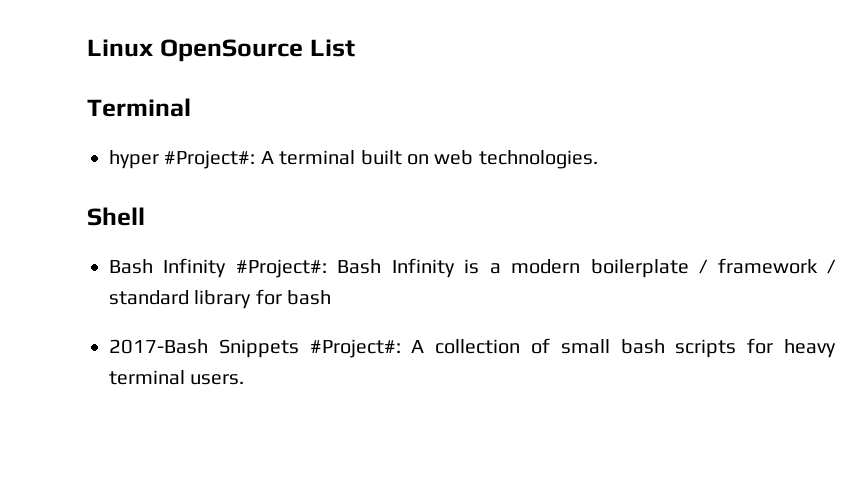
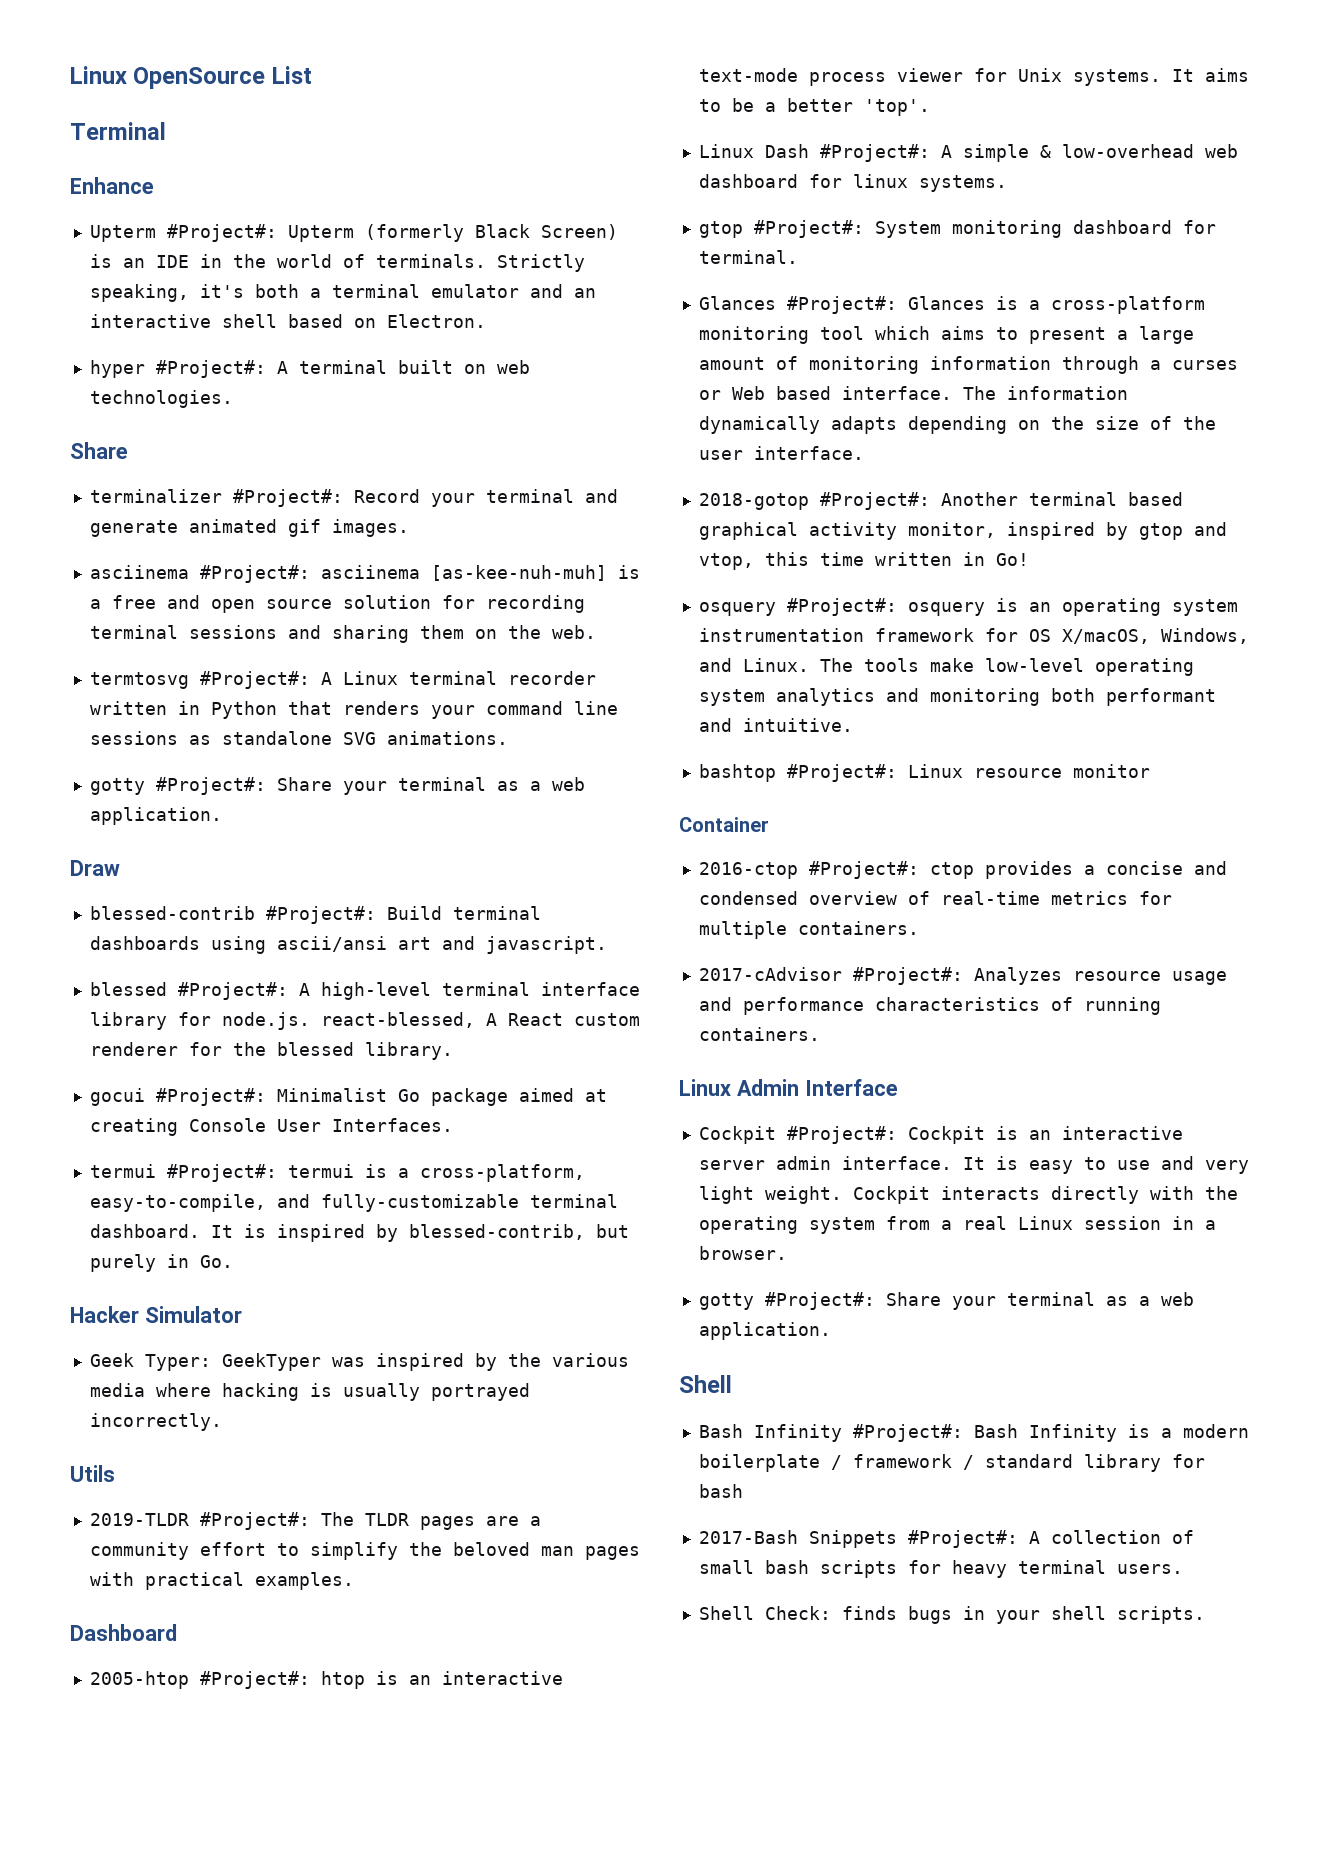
(191, 107) none -> [70,177,154,194] [89,224,618,242] [89,254,585,272] [89,284,596,302] [89,314,486,328] // Enhance // Upterm #Project#: Upterm (formerly Black Screen) is an IDE in the world of terminals. Strictly speaking, it's both a terminal emulator and an interactive shell based on Electron.
(598, 159) none -> [70,442,128,459] [89,489,618,507] [89,519,409,537] [89,565,640,583] [89,595,585,613] [89,625,596,643] [89,671,596,689] [89,701,618,719] [89,731,508,745] [89,777,585,795] [89,807,222,825] [70,860,120,876] [89,906,541,924] [89,936,607,954] [89,982,640,1000] [89,1012,640,1030] [89,1042,453,1060] [89,1088,607,1106] [89,1118,453,1136] [89,1164,585,1182] [89,1194,618,1212] [89,1224,629,1242] [89,1254,233,1272] [70,1306,242,1323] [89,1353,629,1371] [89,1383,530,1401] [89,1413,222,1431] [70,1465,115,1482] [89,1512,541,1530] [89,1542,640,1560] [89,1572,354,1590] [70,1624,177,1641] [89,1671,563,1689] [698,68,1249,86] [698,98,930,116] [698,144,1238,162] [698,174,1007,192] [698,220,1216,238] [698,250,798,264] [698,296,1205,314] [698,326,1194,344] [698,356,1238,374] [698,386,1128,400] [698,416,1216,434] [698,446,864,460] [698,492,1183,510] [698,522,1227,540] [698,552,1029,570] [698,598,1238,616] [698,628,1249,644] [698,658,1194,676] [698,688,1216,706] [698,718,853,732] [698,764,1150,782] [679,817,769,832] [698,861,1227,879] [698,891,1172,905] [698,921,919,939] [698,967,1227,985] [698,997,1161,1015] [698,1027,820,1041] [679,1079,898,1096] [698,1126,1183,1144] [698,1156,1249,1174] [698,1186,1238,1204] [698,1216,1216,1234] [698,1246,787,1260] [698,1292,1194,1310] [698,1322,831,1340] // Share // terminalizer #Project#: Record your terminal and generate animated gif images. // asciinema #Project#: asciinema [as-kee-nuh-muh] is a free and open source solution for recording terminal sessions and sharing them on the web. // termtosvg #Project#: A Linux terminal recorder written in Python that renders your command line sessions as standalone SVG animations. // gotty #Project#: Share your terminal as a web application. // Draw // blessed-contrib #Project#: Build terminal dashboards using ascii/ansi art and javascript. // blessed #Project#: A high-level terminal interface library for node.js. react-blessed, A React custom renderer for the blessed library. // gocui #Project#: Minimalist Go package aimed at creating Console User Interfaces. // termui #Project#: termui is a cross-platform, easy-to-compile, and fully-customizable terminal dashboard. It is inspired by blessed-contrib, but purely in Go. // Hacker Simulator // Geek Typer: GeekTyper was inspired by the various media where hacking is usually portrayed incorrectly. // Utils // 2019-TLDR #Project#: The TLDR pages are a community effort to simplify the beloved man pages with practical examples. // Dashboard // 2005-htop #Project#: htop is an interactive text-mode process viewer for Unix systems. It aims to be a better 'top'. // Linux Dash #Project#: A simple & low-overhead web dashboard for linux systems. // gtop #Project#: System monitoring dashboard for terminal. // Glances #Project#: Glances is a cross-platform monitoring tool which aims to present a large amount of monitoring information through a curses or Web based interface. The information dynamically adapts depending on the size of the user interface. // 2018-gotop #Project#: Another terminal based graphical activity monitor, inspired by gtop and vtop, this time written in Go! // osquery #Project#: osquery is an operating system instrumentation framework for OS X/macOS, Windows, and Linux. The tools make low-level operating system analytics and monitoring both performant and intuitive. // bashtop #Project#: Linux resource monitor // Container // 2016-ctop #Project#: ctop provides a concise and condensed overview of real-time metrics for multiple containers. // 2017-cAdvisor #Project#: Analyzes resource usage and performance characteristics of running containers. // Linux Admin Interface // Cockpit #Project#: Cockpit is an interactive server admin interface. It is easy to use and very light weight. Cockpit interacts directly with the operating system from a real Linux session in a browser. // gotty #Project#: Share your terminal as a web application.
(245, 379) none -> [698,1606,1205,1624] // Shell Check: finds bugs in your shell scripts.

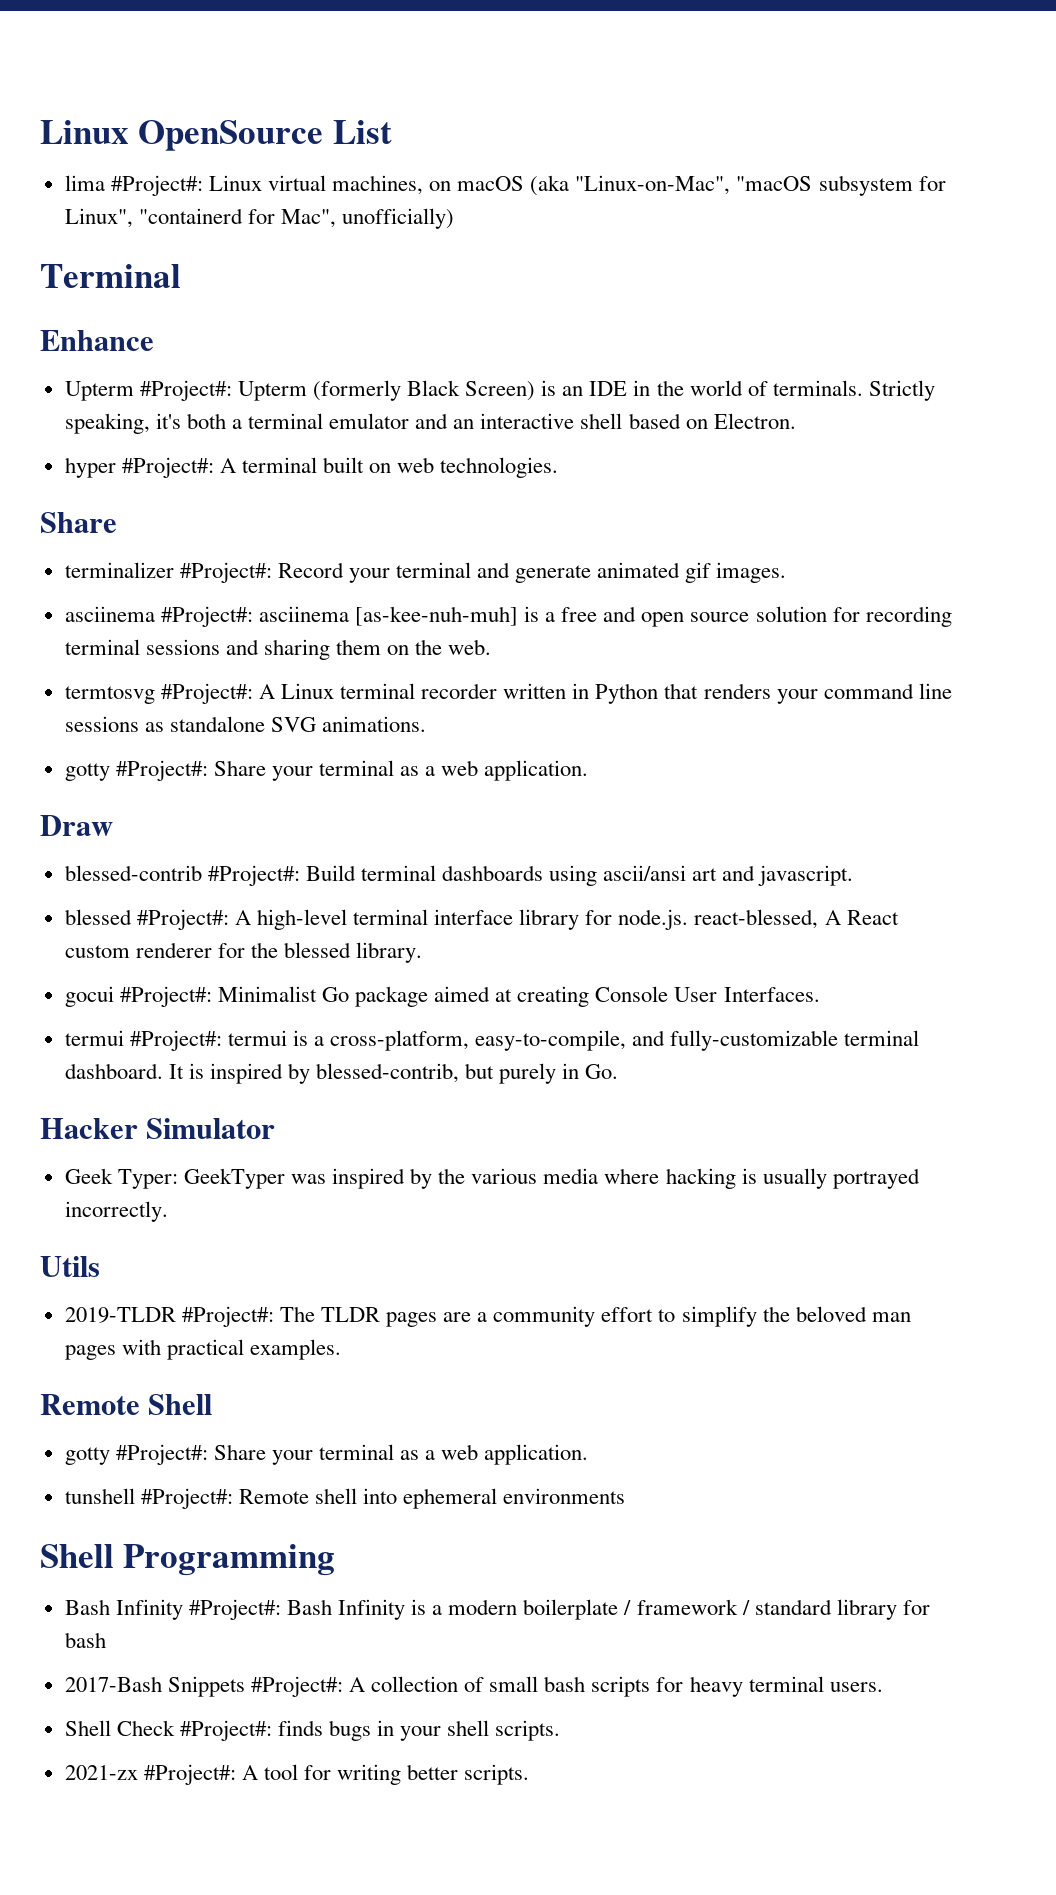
(312, 75) none -> [64,175,946,196] [64,208,455,229] // lima #Project#: Linux virtual machines, on macOS (aka "Linux-on-Mac", "macOS subsystem for Linux", "containerd for Mac", unofficially)
[70,1624,177,1641] [89,1671,563,1689] [698,68,1249,86] [698,98,930,116] [698,144,1238,162] [698,174,1007,192] [698,220,1216,238] [698,250,798,264] [698,296,1205,314] [698,326,1194,344] [698,356,1238,374] [698,386,1128,400] [698,416,1216,434] [698,446,864,460] [698,492,1183,510] [698,522,1227,540] [698,552,1029,570] [698,598,1238,616] [698,628,1249,644] [698,658,1194,676] [698,688,1216,706] [698,718,853,732] [698,764,1150,782] [679,817,769,832] [698,861,1227,879] [698,891,1172,905] [698,921,919,939] [698,967,1227,985] [698,997,1161,1015] [698,1027,820,1041] [679,1079,898,1096] [698,1126,1183,1144] [698,1156,1249,1174] [698,1186,1238,1204] [698,1216,1216,1234] [698,1246,787,1260] [698,1292,1194,1310] [698,1322,831,1340] [679,1375,732,1393] Dashboard // 2005-htop #Project#: htop is an interactive text-mode process viewer for Unix systems. It aims to be a better 'top'. // Linux Dash #Project#: A simple & low-overhead web dashboard for linux systems. // gtop #Project#: System monitoring dashboard for terminal. // Glances #Project#: Glances is a cross-platform monitoring tool which aims to present a large amount of monitoring information through a curses or Web based interface. The information dynamically adapts depending on the size of the user interface. // 2018-gotop #Project#: Another terminal based graphical activity monitor, inspired by gtop and vtop, this time written in Go! // osquery #Project#: osquery is an operating system instrumentation framework for OS X/macOS, Windows, and Linux. The tools make low-level operating system analytics and monitoring both performant and intuitive. // bashtop #Project#: Linux resource monitor // Container // 2016-ctop #Project#: ctop provides a concise and condensed overview of real-time metrics for multiple containers. // 2017-cAdvisor #Project#: Analyzes resource usage and performance characteristics of running containers. // Linux Admin Interface // Cockpit #Project#: Cockpit is an interactive server admin interface. It is easy to use and very light weight. Cockpit interacts directly with the operating system from a real Linux session in a browser. // gotty #Project#: Share your terminal as a web application. // Shell -> [40,1394,213,1415] [64,1444,589,1465] [64,1488,626,1509] [40,1544,336,1576] Remote Shell // gotty #Project#: Share your terminal as a web application. // tunshell #Project#: Remote shell into ephemeral environments // Shell Programming
[764,1606,831,1620] Check: -> [116,1720,272,1741] Check #Project#:
(1205, 1615) none -> [64,1764,530,1785] // 2021-zx #Project#: A tool for writing better scripts.

